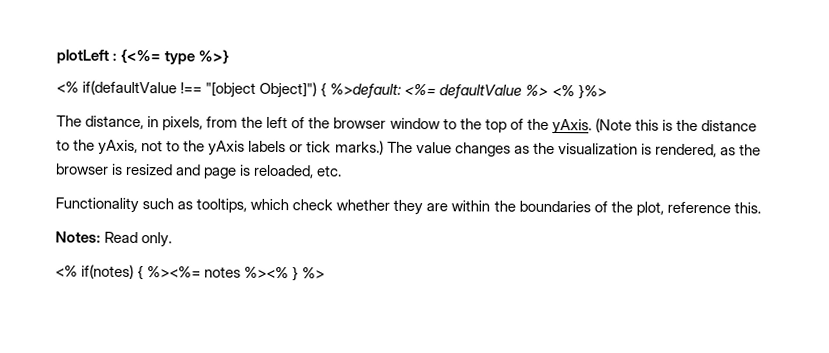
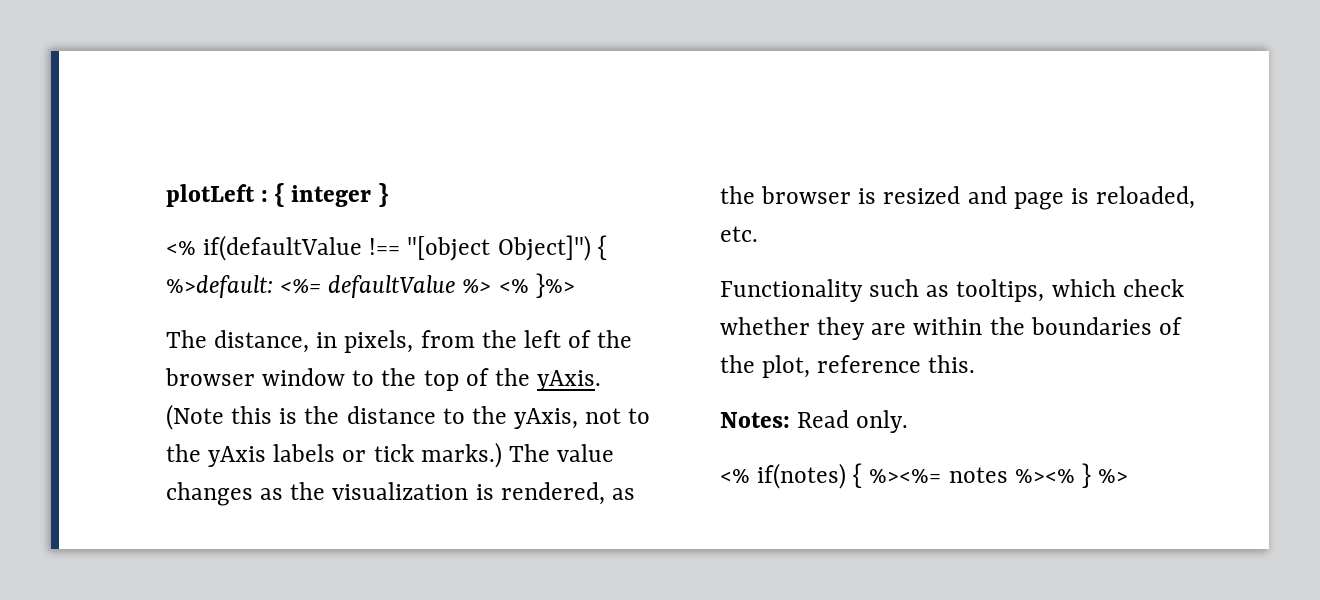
[120,48,230,65] {<%= type %>} -> [275,183,388,207] { integer }

